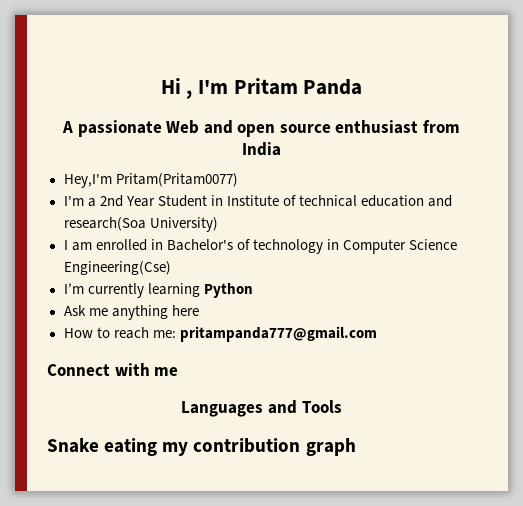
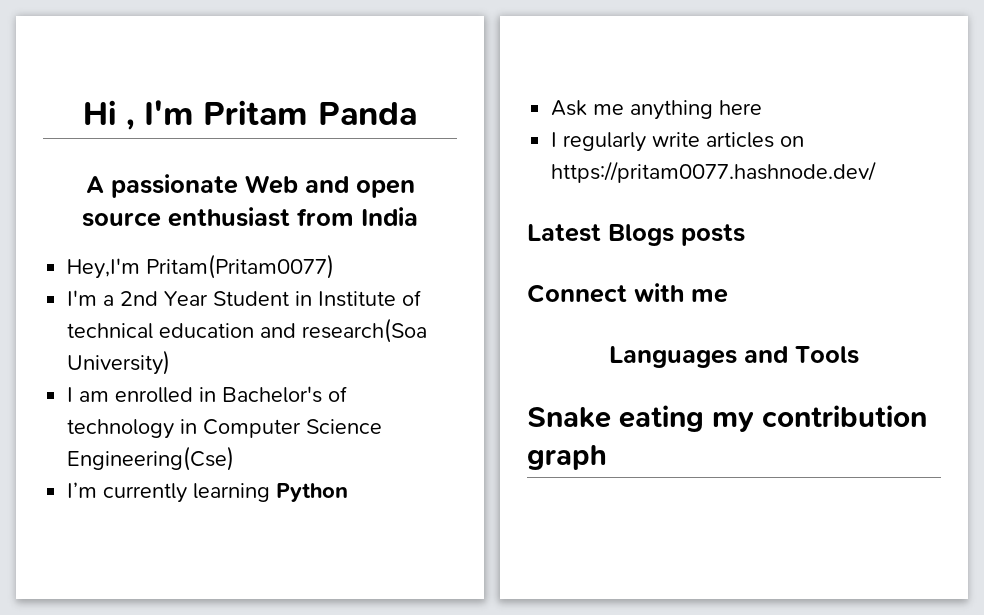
[63,326,377,342] How to reach me: pritampanda777@gmail.com -> [551,132,805,152] [551,161,877,183] [527,224,745,246] I regularly write articles on https://pritam0077.hashnode.dev/ // Latest Blogs posts

